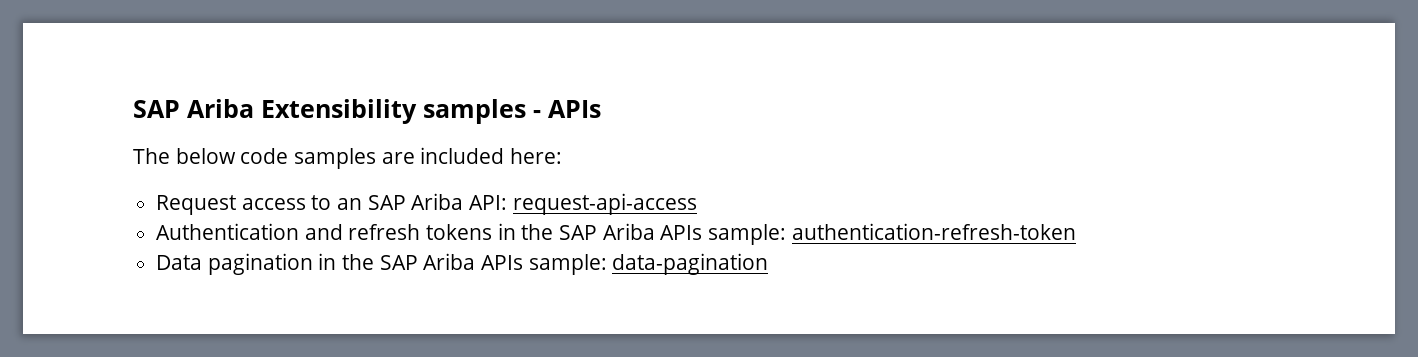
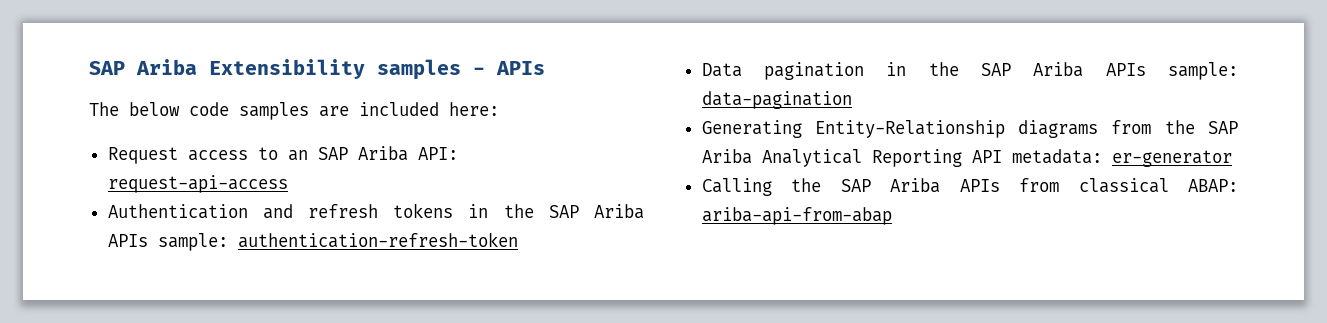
(769, 264) none -> [701,120,1238,138] [701,149,1232,167] [701,178,1238,196] [701,207,892,225] // Generating Entity-Relationship diagrams from the SAP Ariba Analytical Reporting API metadata: er-generator // Calling the SAP Ariba APIs from classical ABAP: ariba-api-from-abap

